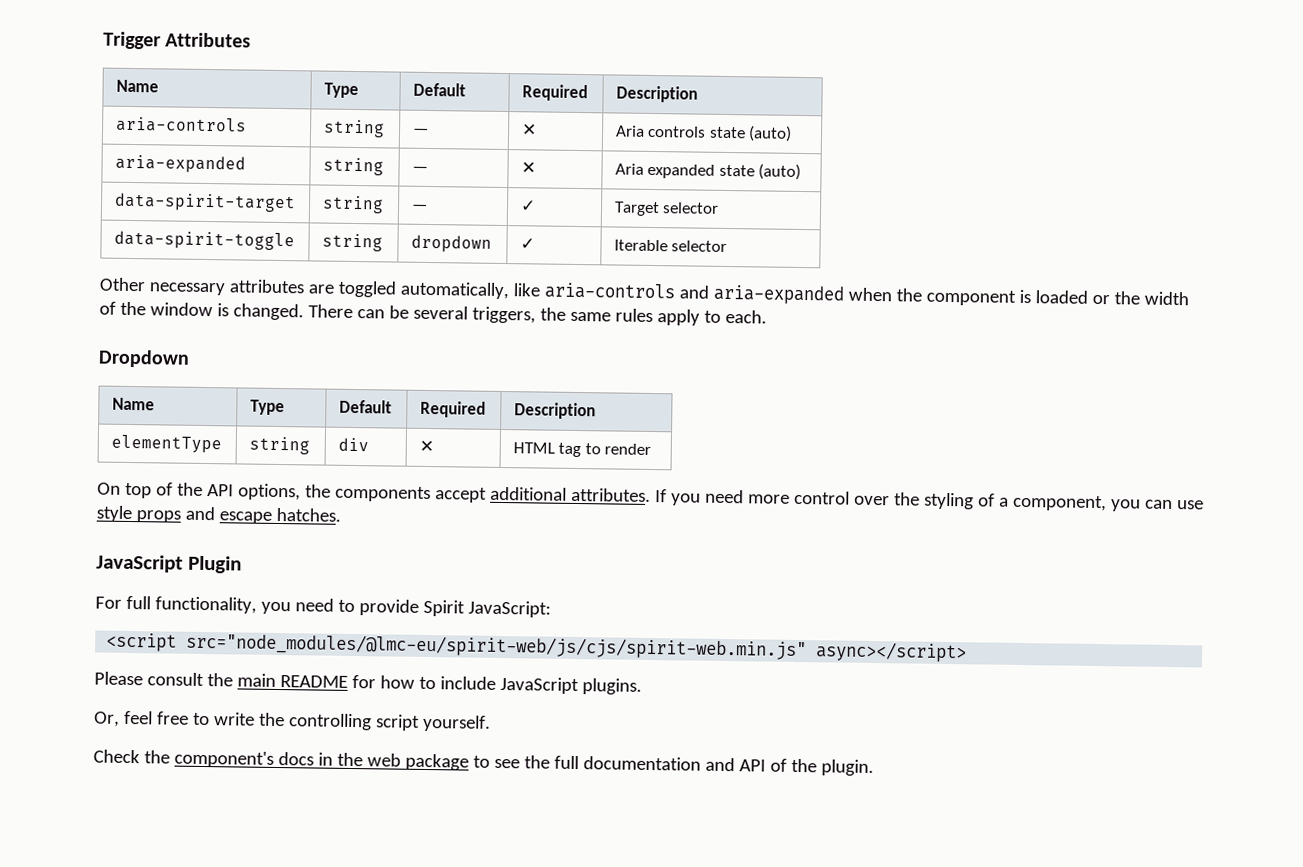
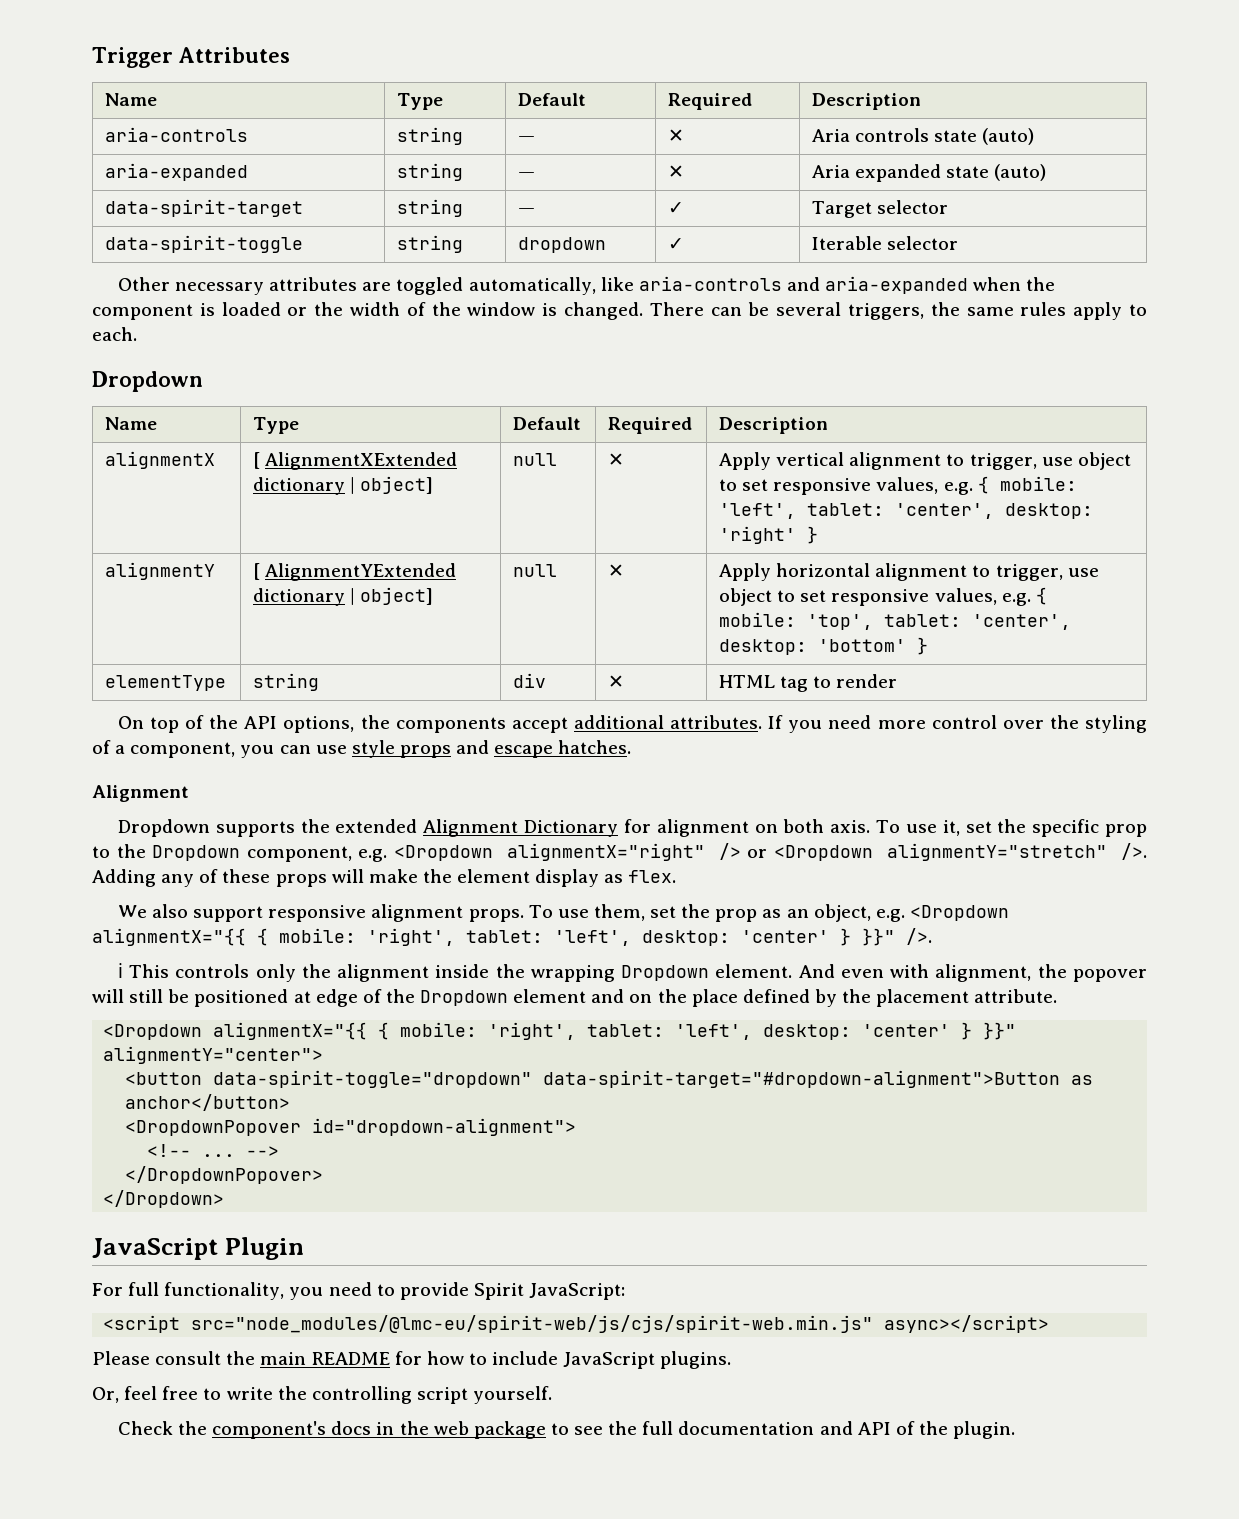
(596, 411) none -> [105,451,216,469] [253,452,458,470] [253,476,434,495] [513,453,558,466] [608,453,625,466] [719,452,1131,470] [719,476,1077,495] [719,503,1094,519] [719,526,819,544] [105,562,216,580] [253,563,457,581] [253,587,434,606] [513,564,558,577] [608,564,625,577] [719,563,1099,581] [719,587,1047,606] [719,612,1072,630] [719,637,929,655] // alignmentX | [ AlignmentXExtended dictionary | object] | null | ✕ | Apply vertical alignment to trigger, use object to set responsive values, e.g. { mobile: 'left', tablet: 'center', desktop: 'right' } // alignmentY | [ AlignmentYExtended dictionary | object] | null | ✕ | Apply horizontal alignment to trigger, use object to set responsive values, e.g. { mobile: 'top', tablet: 'center', desktop: 'bottom' }
(341, 514) none -> [92,785,189,802] [117,819,1147,837] [92,843,1147,862] [92,869,677,887] [117,904,1009,922] [92,928,932,946] [117,963,1148,982] [92,989,1058,1007] [103,1022,1017,1040] [103,1046,324,1064] [125,1070,1094,1088] [125,1094,291,1111] [125,1118,577,1136] [147,1144,280,1157] [125,1166,324,1184] [103,1190,225,1208] // Alignment // Dropdown supports the extended Alignment Dictionary for alignment on both axis. To use it, set the specific prop to the Dropdown component, e.g. <Dropdown alignmentX="right" /> or <Dropdown alignmentY="stretch" />. Adding any of these props will make the element display as flex. // We also support responsive alignment props. To use them, set the prop as an object, e.g. <Dropdown alignmentX="{{ { mobile: 'right', tablet: 'left', desktop: 'center' } }}" />. // ℹ This controls only the alignment inside the wrapping Dropdown element. And even with alignment, the popover will still be positioned at edge of the Dropdown element and on the place defined by the placement attribute. // <Dropdown alignmentX="{{ { mobile: 'right', tablet: 'left', desktop: 'center' } }}" alignmentY="center"> // <button data-spirit-toggle="dropdown" data-spirit-target="#dropdown-alignment">Button as anchor</button> // <DropdownPopover id="dropdown-alignment"> // <!-- ... --> // </DropdownPopover> // </Dropdown>

